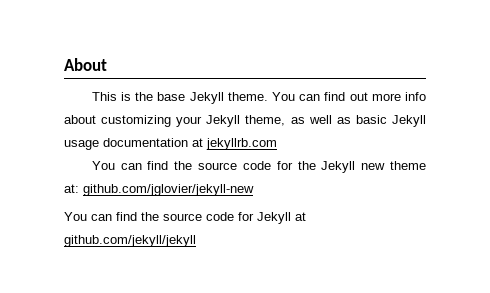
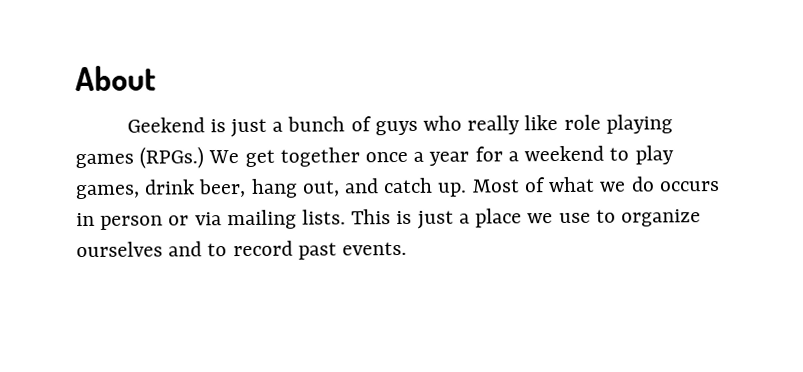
[91,92,426,104] [64,115,426,127] [64,138,277,150] [91,161,426,173] [64,184,254,196] [64,212,306,224] [64,235,196,247] This is the base Jekyll theme. You can find out more info about customizing your Jekyll theme, as well as basic Jekyll usage documentation at jekyllrb.com // You can find the source code for the Jekyll new theme at: github.com/jglovier/jekyll-new // You can find the source code for Jekyll at github.com/jekyll/jekyll -> [126,114,673,138] [75,145,674,169] [75,176,720,200] [76,208,701,230] [76,240,408,260] Geekend is just a bunch of guys who really like role playing games (RPGs.) We get together once a year for a weekend to play games, drink beer, hang out, and catch up. Most of what we do occurs in person or via mailing lists. This is just a place we use to organize ourselves and to record past events.

